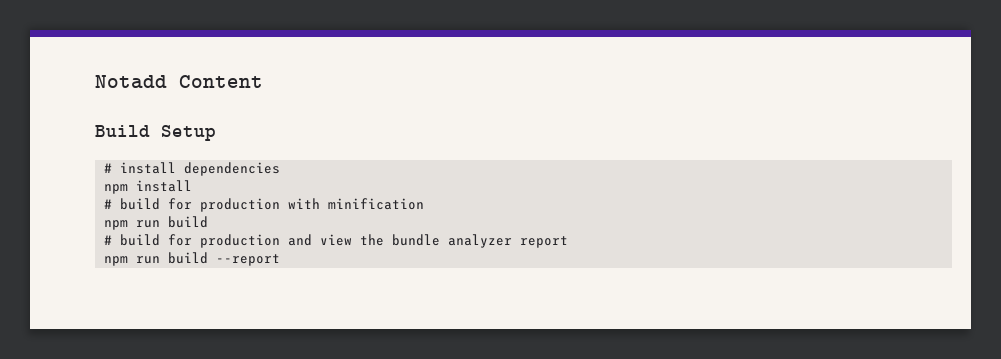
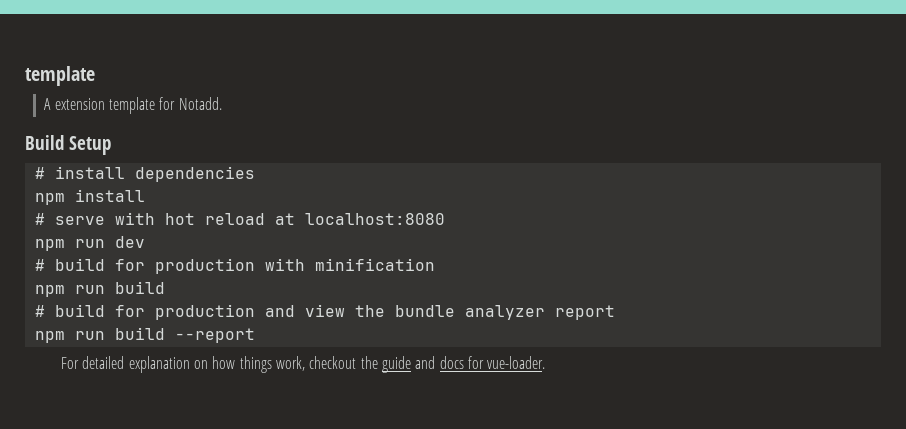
[95,75,263,89] Notadd Content -> [25,66,95,86] [44,97,222,114] template // A extension template for Notadd.
(193, 186) none -> [34,212,445,225] [34,236,145,251] // # serve with hot reload at localhost:8080 // npm run dev
(281, 260) none -> [61,356,546,373] // For detailed explanation on how things work, checkout the guide and docs for vue-loader.

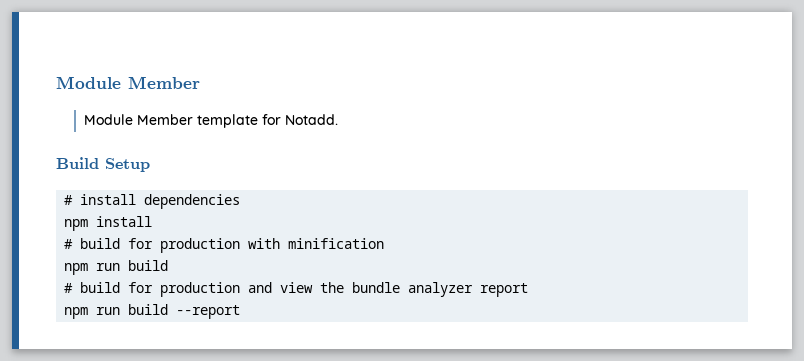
[25,66,95,86] [44,98,105,110] template // A extension -> [56,76,200,89] [83,114,193,125] Module Member // Module Member
[34,212,445,225] [34,236,145,251] // # serve with hot reload at localhost:8080 // npm run dev -> (153, 221) none
[61,356,546,373] // For detailed explanation on how things work, checkout the guide and docs for vue-loader. -> (241, 312) none

